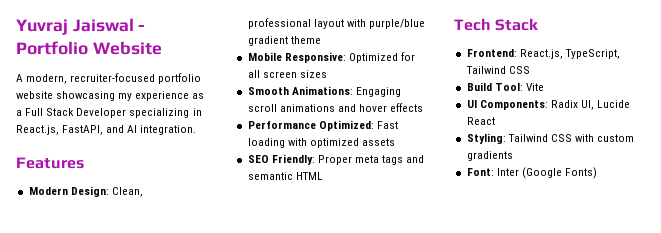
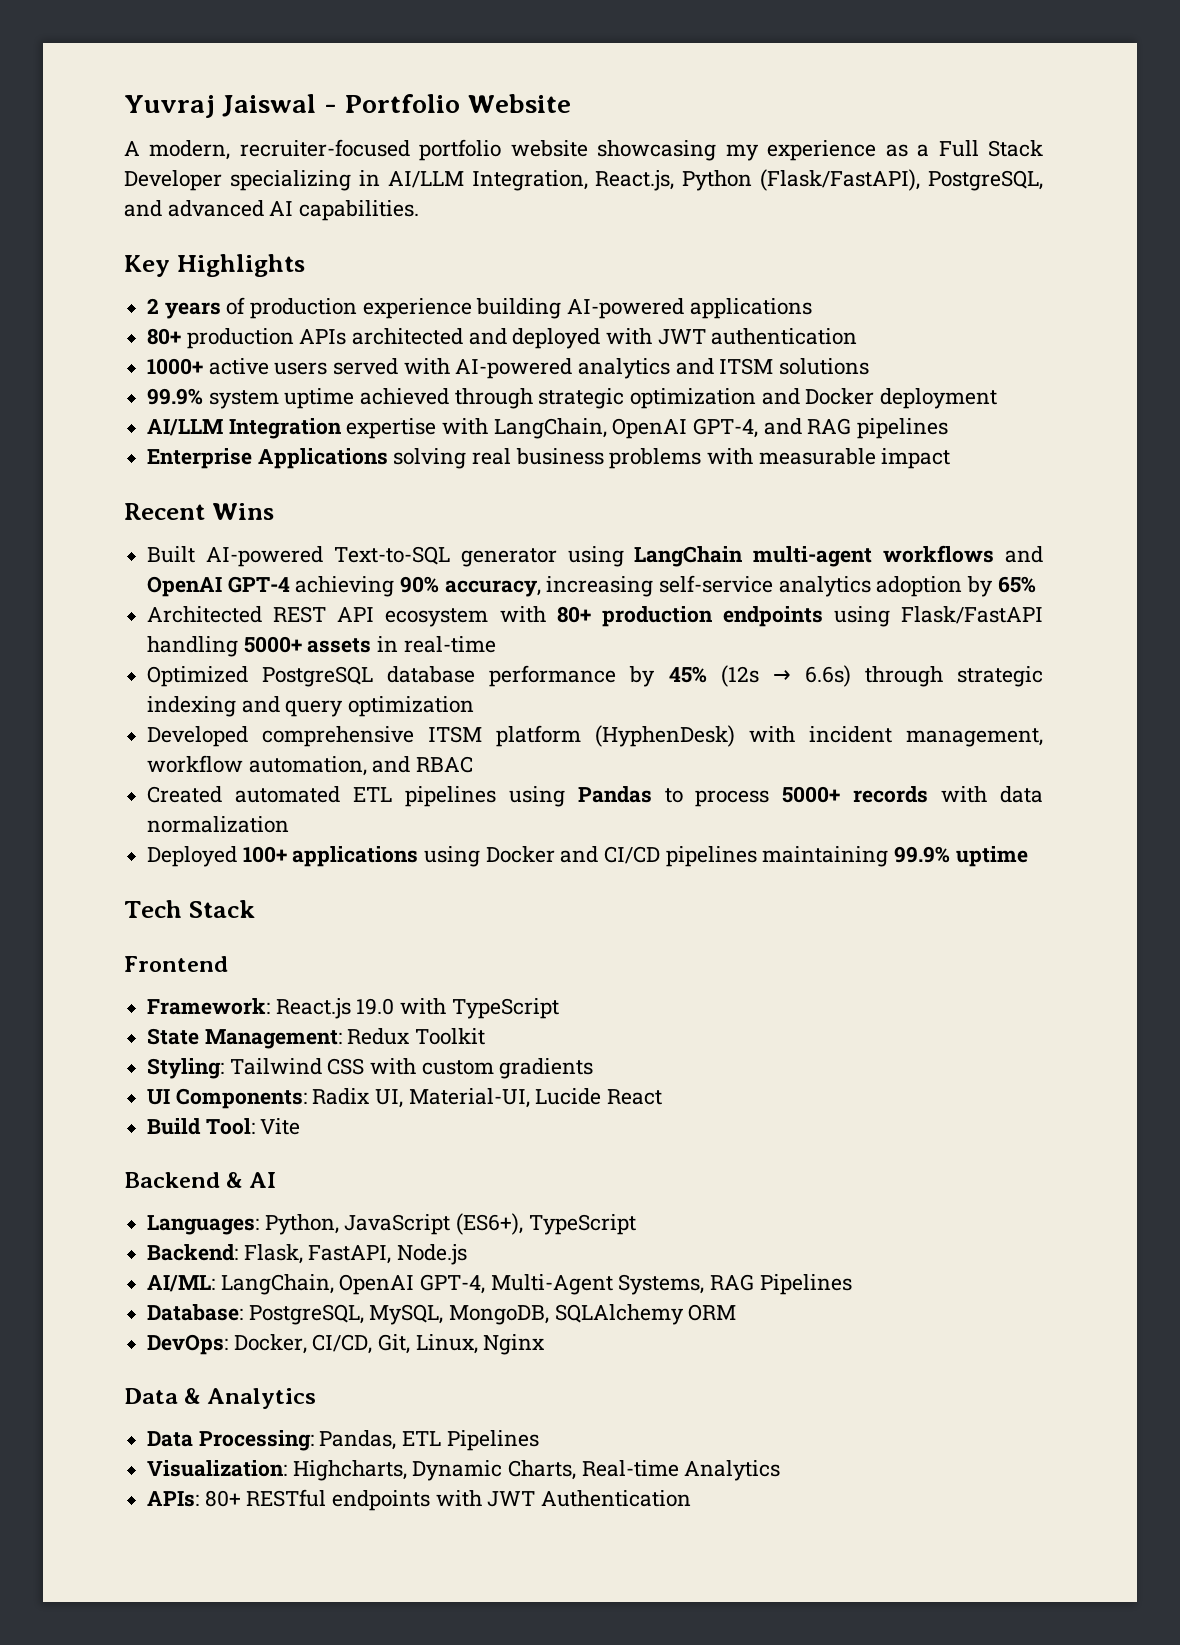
[16,125,197,135] [16,157,84,169] [28,186,143,197] [247,18,425,29] [247,36,321,46] [247,52,415,63] [247,70,327,78] [247,86,401,97] [247,103,424,112] [247,120,398,131] [247,138,395,148] [247,154,425,165] [247,172,323,180] [454,18,539,31] [466,49,620,59] [465,66,530,74] [466,82,544,91] [466,100,631,110] [466,117,495,125] React.js, FastAPI, and AI integration. // Features // Modern Design: Clean, professional layout with purple/blue gradient theme // Mobile Responsive: Optimized for all screen sizes // Smooth Animations: Engaging scroll animations and hover effects // Performance Optimized: Fast loading with optimized assets // SEO Friendly: Proper meta tags and semantic HTML // Tech Stack // Frontend: React.js, TypeScript, Tailwind CSS // Build Tool: Vite // UI Components: Radix UI, Lucide React -> [387,169,1043,191] [124,200,420,221] [124,254,305,277] [147,297,812,319] [147,328,858,349] [147,358,870,379] [147,388,998,409] [147,418,949,439] [147,448,951,469] [124,503,274,520] [147,545,1043,567] [147,575,1036,597] [147,606,1043,627] [147,636,496,657] [147,665,1043,687] [147,696,475,717] [147,725,1043,747] [147,755,474,776] [147,786,1043,807] [147,816,290,833] [147,846,1028,867] [124,900,255,918] [124,956,228,972] [147,998,559,1019] [147,1028,486,1049] AI/LLM Integration, React.js, Python (Flask/FastAPI), PostgreSQL, and advanced AI capabilities. // Key Highlights // 2 years of production experience building AI-powered applications // 80+ production APIs architected and deployed with JWT authentication // 1000+ active users served with AI-powered analytics and ITSM solutions // 99.9% system uptime achieved through strategic optimization and Docker deployment // AI/LLM Integration expertise with LangChain, OpenAI GPT-4, and RAG pipelines // Enterprise Applications solving real business problems with measurable impact // Recent Wins // Built AI-powered Text-to-SQL generator using LangChain multi-agent workflows and OpenAI GPT-4 achieving 90% accuracy, increasing self-service analytics adoption by 65% // Architected REST API ecosystem with 80+ production endpoints using Flask/FastAPI handling 5000+ assets in real-time // Optimized PostgreSQL database performance by 45% (12s → 6.6s) through strategic indexing and query optimization // Developed comprehensive ITSM platform (HyphenDesk) with incident management, workflow automation, and RBAC // Created automated ETL pipelines using Pandas to process 5000+ records with data normalization // Deployed 100+ applications using Docker and CI/CD pipelines maintaining 99.9% uptime // Tech Stack // Frontend // Framework: React.js 19.0 with TypeScript // State Management: Redux Toolkit
[466,167,597,179] Font: Inter (Google Fonts) -> [147,1088,663,1109] [147,1118,301,1135] [124,1172,276,1188] [147,1213,636,1235] [147,1244,468,1265] [147,1274,852,1295] [147,1304,737,1325] [147,1334,545,1355] [124,1388,316,1409] [147,1430,539,1451] [147,1460,781,1481] [147,1489,692,1511] UI Components: Radix UI, Material-UI, Lucide React // Build Tool: Vite // Backend & AI // Languages: Python, JavaScript (ES6+), TypeScript // Backend: Flask, FastAPI, Node.js // AI/ML: LangChain, OpenAI GPT-4, Multi-Agent Systems, RAG Pipelines // Database: PostgreSQL, MySQL, MongoDB, SQLAlchemy ORM // DevOps: Docker, CI/CD, Git, Linux, Nginx // Data & Analytics // Data Processing: Pandas, ETL Pipelines // Visualization: Highcharts, Dynamic Charts, Real-time Analytics // APIs: 80+ RESTful endpoints with JWT Authentication

